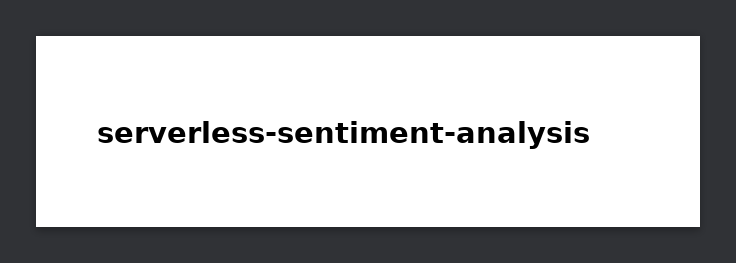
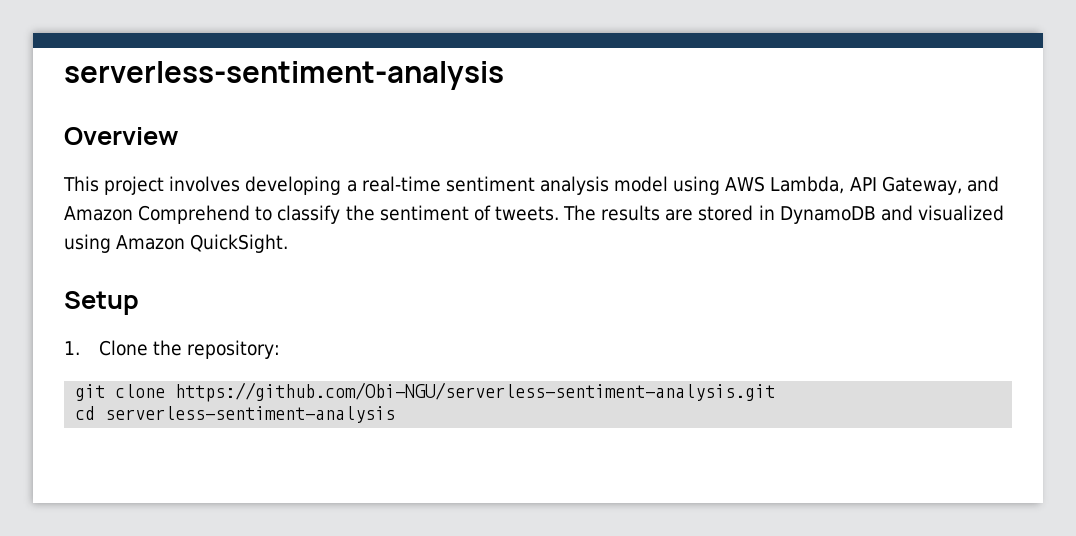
[97,121,590,149] serverless-sentiment-analysis -> [64,61,504,90] [64,127,178,145] [63,176,999,195] [64,205,1004,224] [64,234,289,253] [64,291,139,315] [64,340,280,359] [75,382,776,402] [75,406,396,423] serverless-sentiment-analysis // Overview // This project involves developing a real-time sentiment analysis model using AWS Lambda, API Gateway, and Amazon Comprehend to classify the sentiment of tweets. The results are stored in DynamoDB and visualized using Amazon QuickSight. // Setup // 1. Clone the repository: // git clone https://github.com/Obi-NGU/serverless-sentiment-analysis.git // cd serverless-sentiment-analysis

